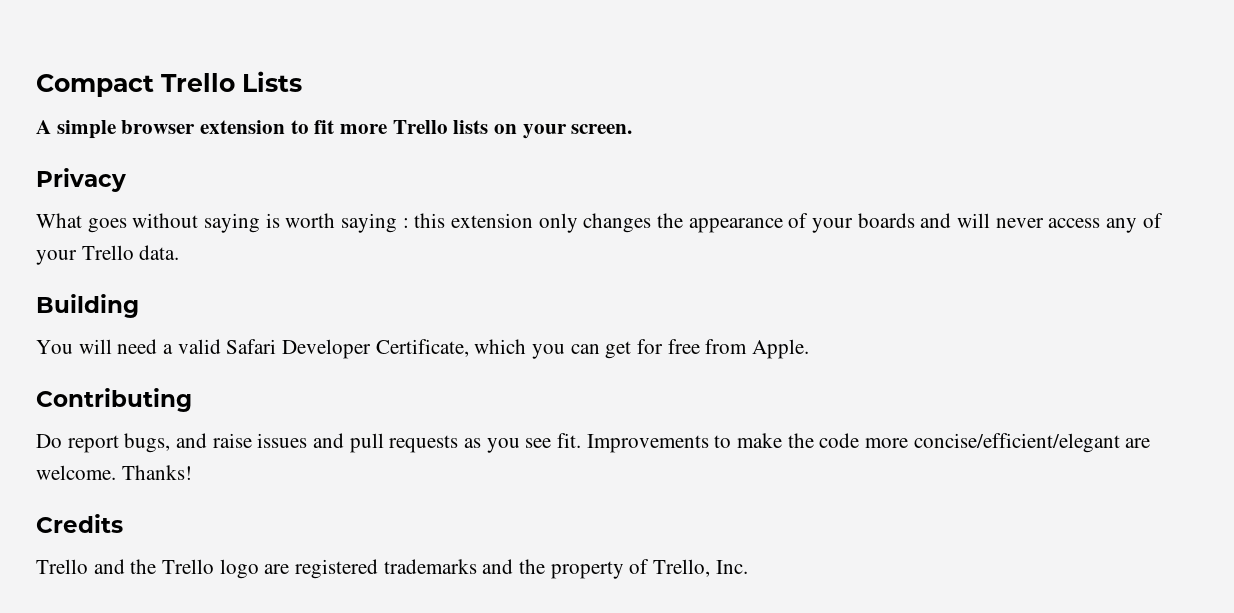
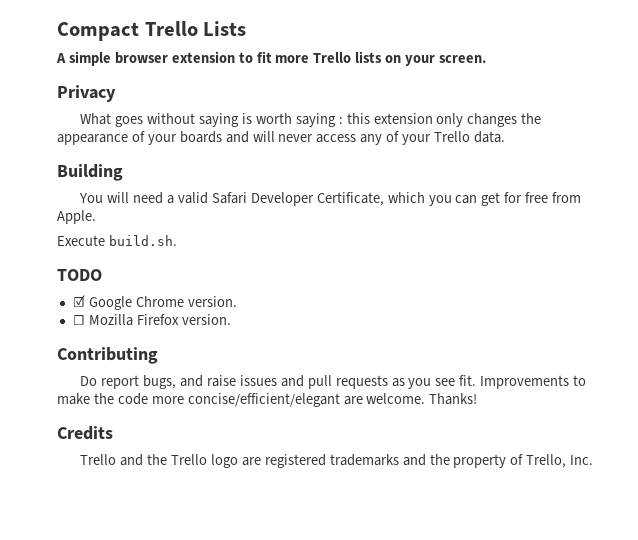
(810, 349) none -> [57,235,177,246] [57,269,102,281] [72,295,237,310] [72,314,231,326] // Execute build.sh. // TODO // ☑ Google Chrome version. // ☐ Mozilla Firefox version.

